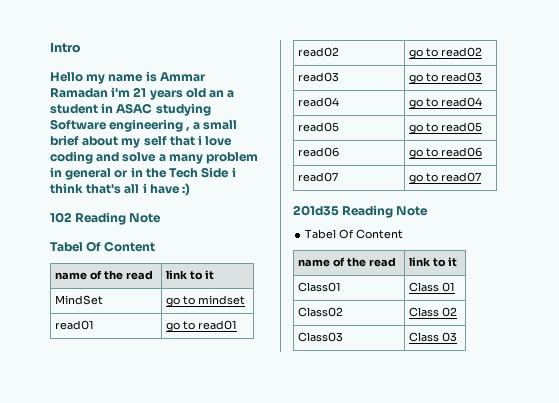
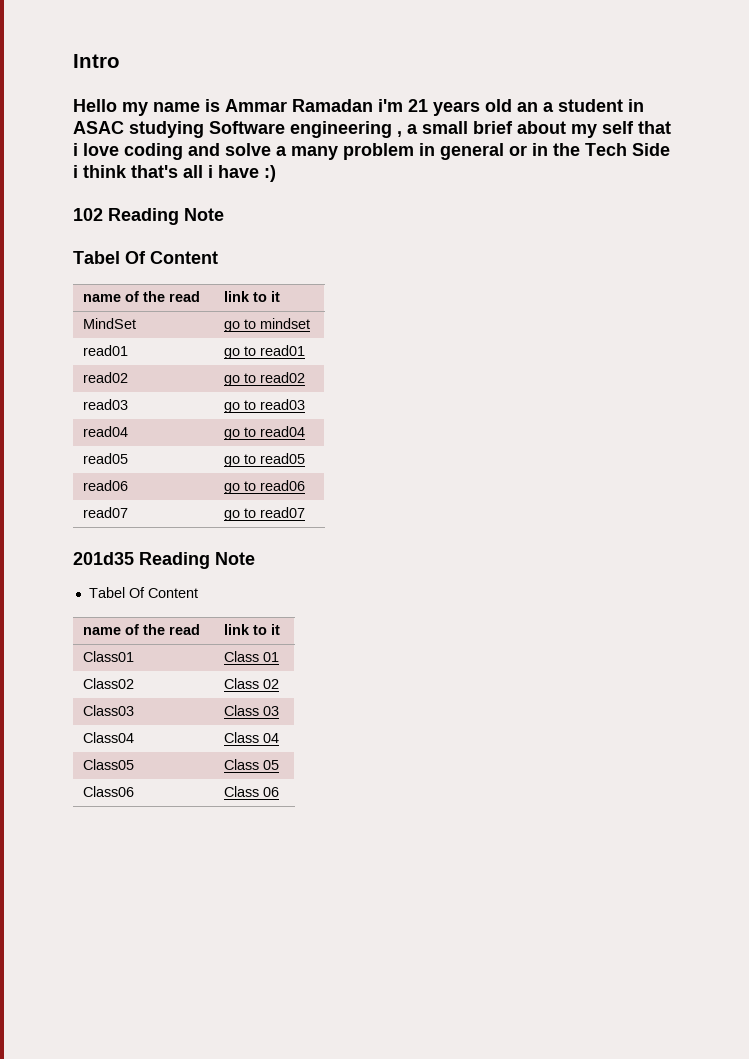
(458, 337) none -> [83,732,135,743] [224,732,280,743] [83,759,135,770] [224,759,280,770] [83,786,135,797] [224,786,280,797] // Class04 | Class 04 // Class05 | Class 05 // Class06 | Class 06

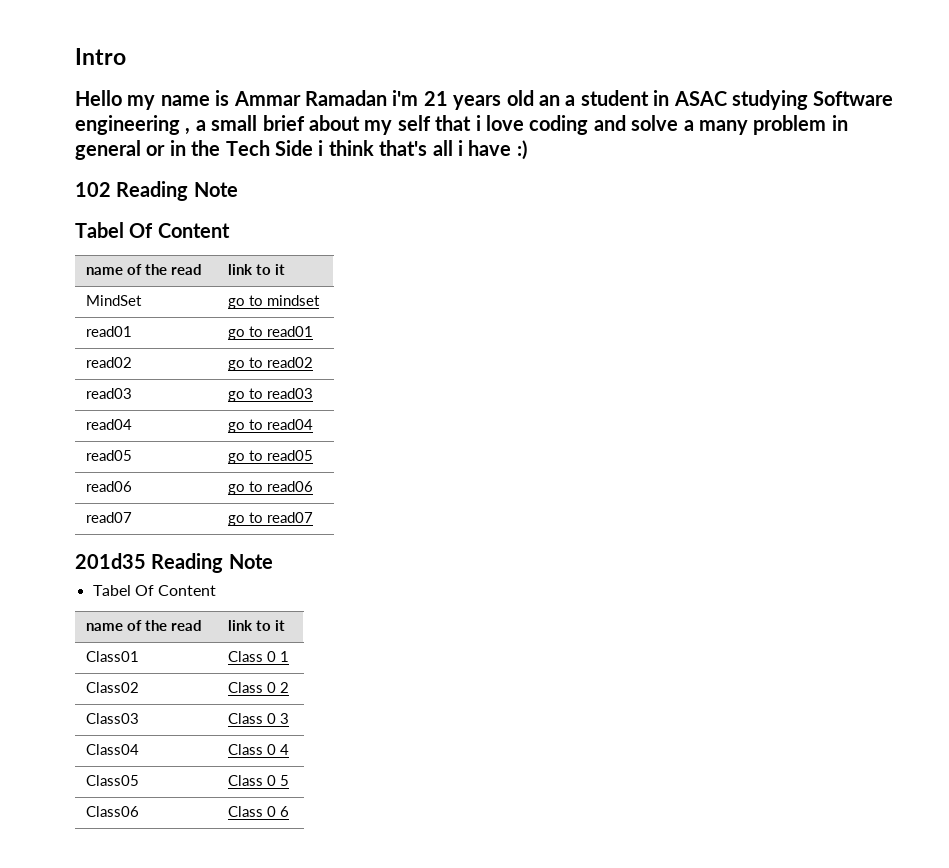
[263,652,280,662] 01 -> [267,651,290,662] 0 1
[263,679,280,689] 02 -> [267,682,290,693] 0 2
[263,706,280,716] 03 -> [267,713,290,724] 0 3
[263,733,280,743] 04 -> [267,744,290,755] 0 4
[263,760,280,770] 05 -> [267,775,290,786] 0 5
[263,787,280,797] 06 -> [267,806,290,817] 0 6

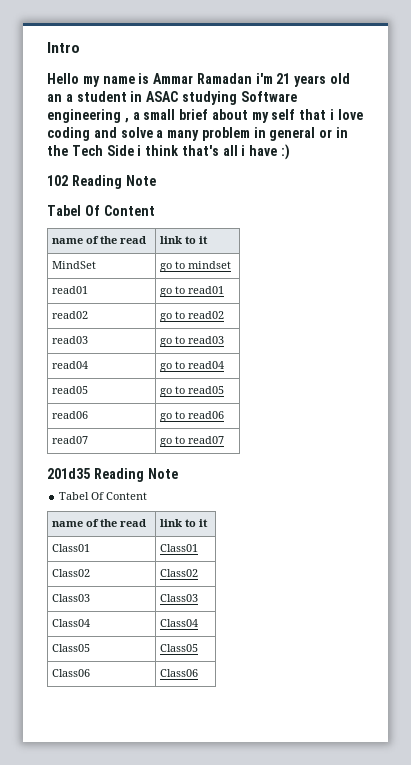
[228,651,290,662] [86,682,140,693] [228,682,290,693] [86,713,140,724] [228,713,290,724] [86,744,140,755] [228,744,290,755] [86,775,140,786] [228,775,290,786] [86,806,140,817] [228,806,290,817] Class 0 1 // Class02 | Class 0 2 // Class03 | Class 0 3 // Class04 | Class 0 4 // Class05 | Class 0 5 // Class06 | Class 0 6 -> [160,544,199,552] [52,569,91,577] [160,569,199,577] [52,594,91,602] [160,594,199,602] [52,619,91,627] [160,619,199,627] [52,644,91,652] [160,644,199,652] [52,669,91,677] [160,669,199,677] Class01 // Class02 | Class02 // Class03 | Class03 // Class04 | Class04 // Class05 | Class05 // Class06 | Class06

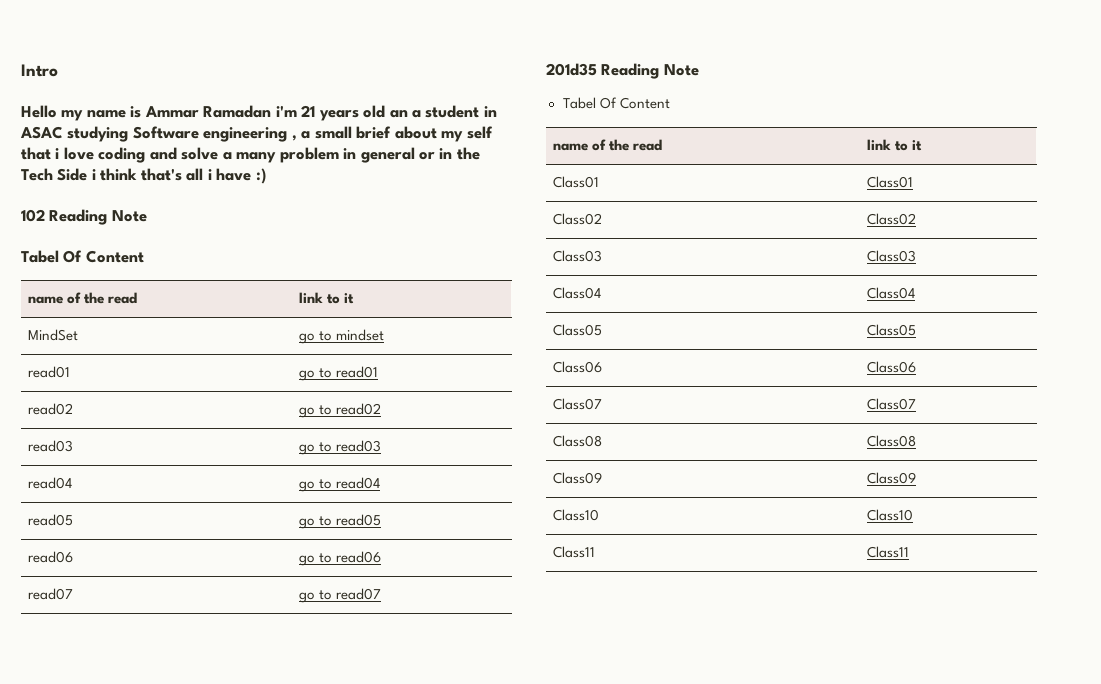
(199, 673) none -> [553,398,603,410] [867,398,917,410] [553,435,603,447] [867,435,917,447] [553,472,603,484] [867,472,917,484] [553,509,600,521] [867,509,914,521] [553,546,596,558] [867,546,910,558] // Class07 | Class07 // Class08 | Class08 // Class09 | Class09 // Class10 | Class10 // Class11 | Class11

